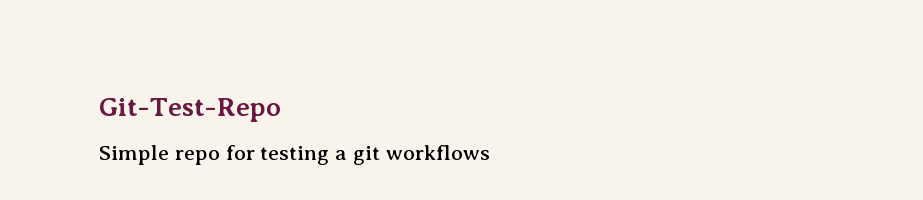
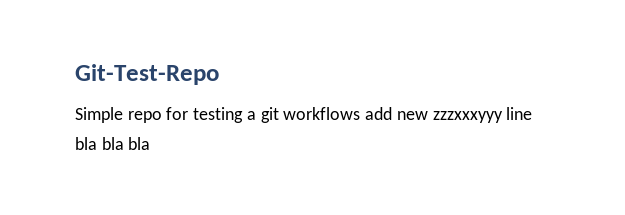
(490, 152) none -> [365,107,533,123] [75,137,151,150] add new zzzxxxyyy line bla bla bla

